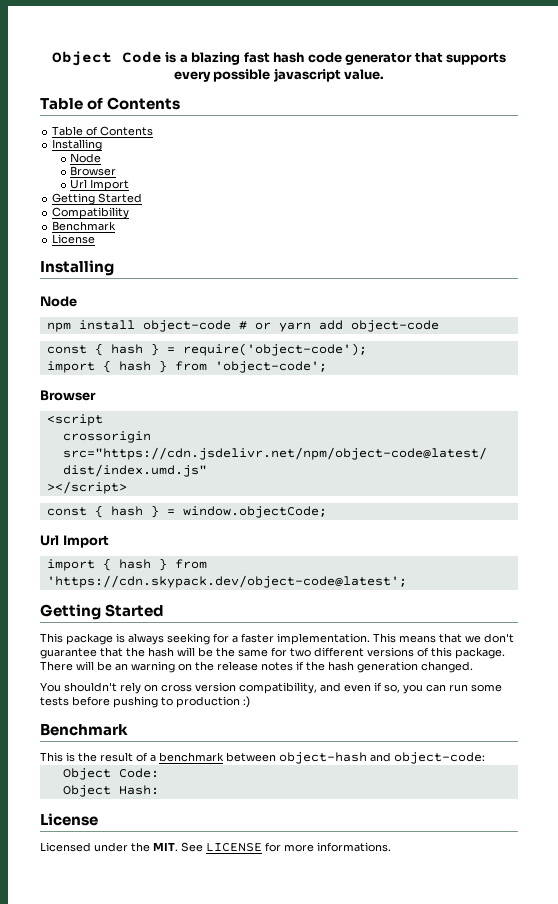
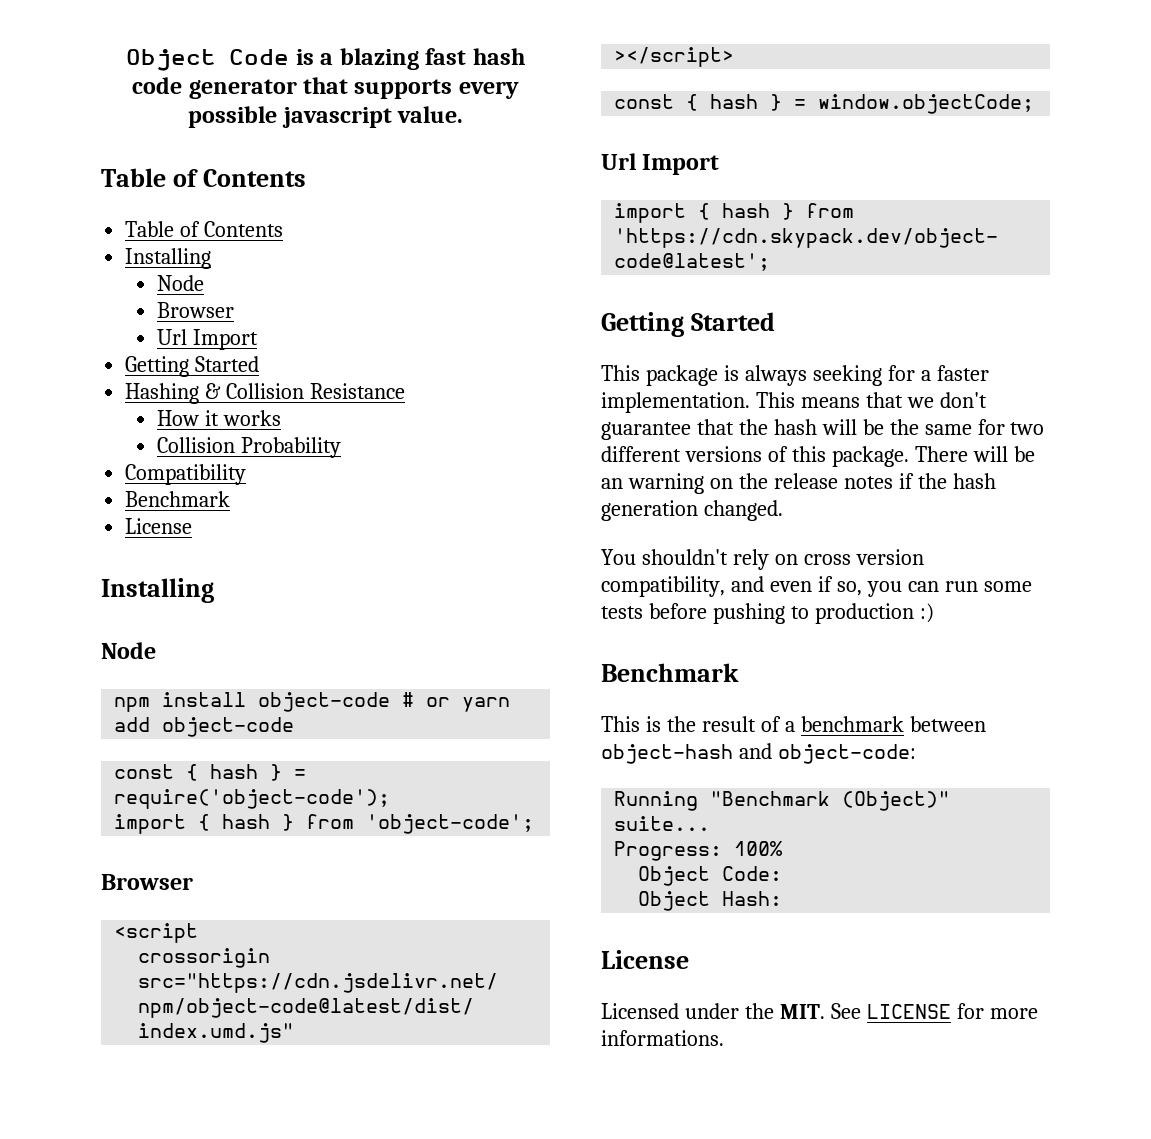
(143, 198) none -> [125,383,406,404] [156,410,281,426] [156,437,341,458] // Hashing & Collision Resistance // How it works // Collision Probability
(485, 758) none -> [614,791,951,811] [614,816,711,831] [614,841,784,861] // Running "Benchmark (Object)" suite... // Progress: 100%

